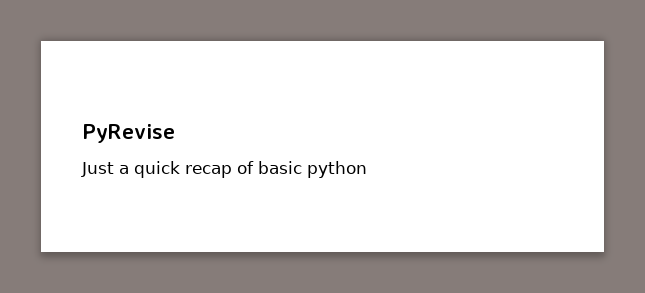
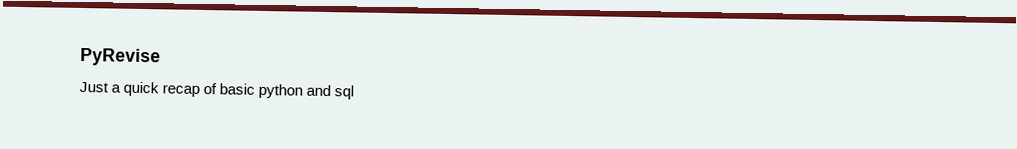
(367, 169) none -> [306,84,355,100] and sql

